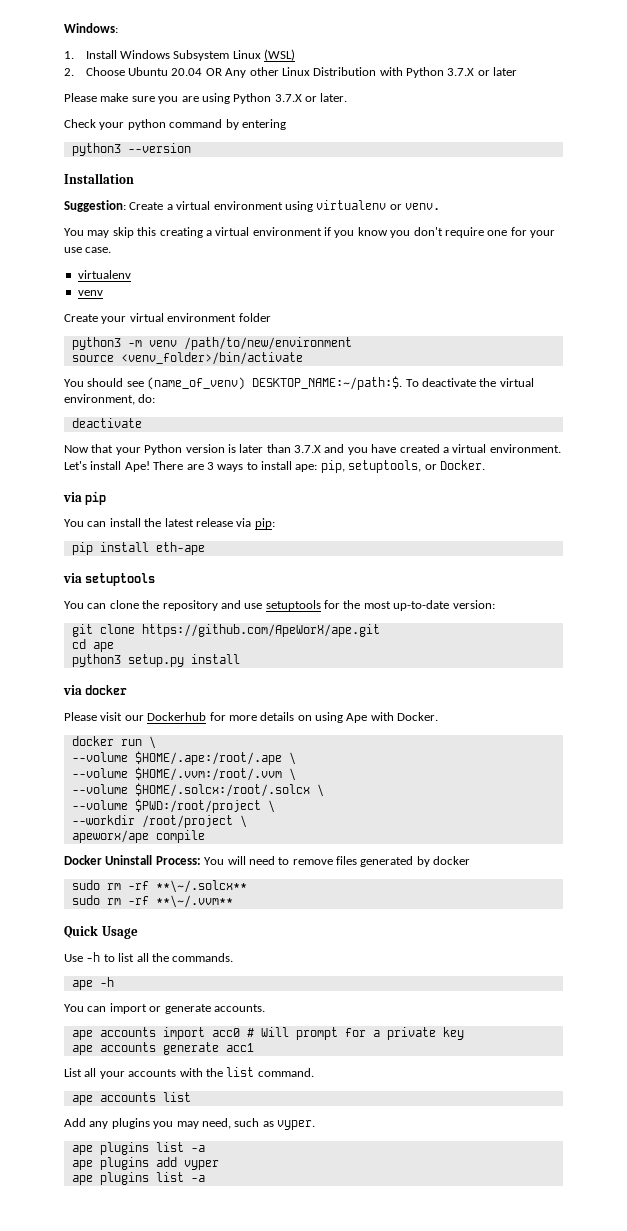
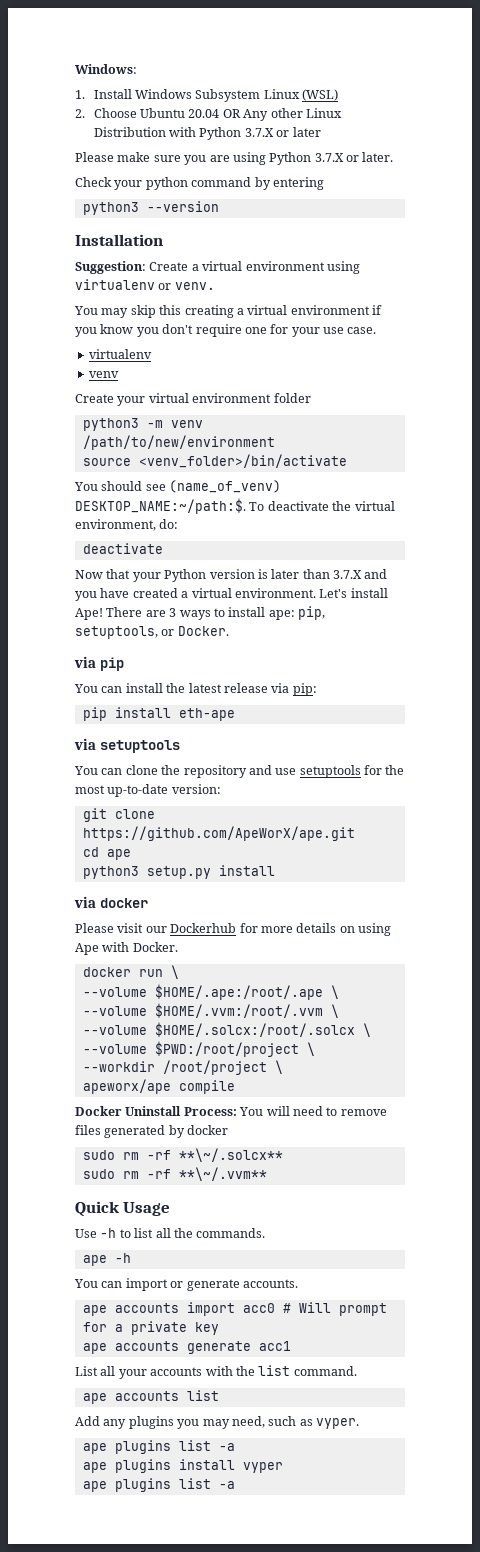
[155,1157,177,1167] add -> [178,1459,235,1470] install

